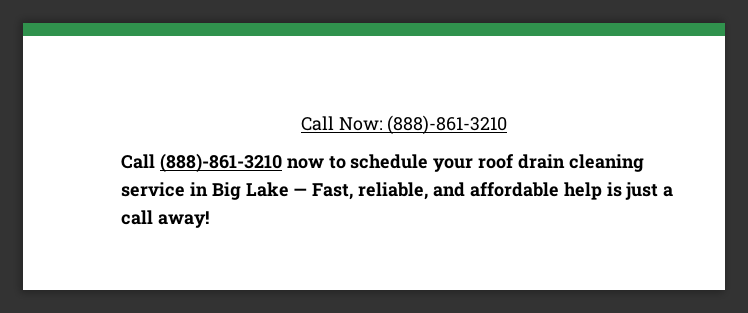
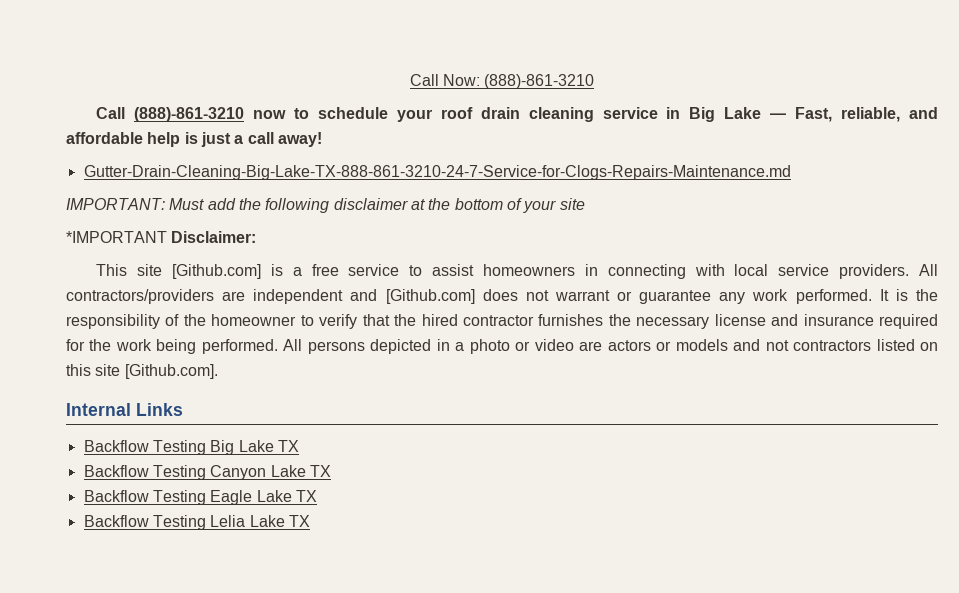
(209, 219) none -> [83,165,791,180] [66,198,585,213] [66,231,257,243] [96,264,938,279] [66,289,938,304] [66,314,938,329] [66,339,939,354] [66,364,218,379] [66,403,183,416] [83,440,299,455] [83,465,331,480] [83,490,317,505] [83,515,310,530] // Gutter-Drain-Cleaning-Big-Lake-TX-888-861-3210-24-7-Service-for-Clogs-Repairs-Maintenance.md // IMPORTANT: Must add the following disclaimer at the bottom of your site // *IMPORTANT Disclaimer: // This site [Github.com] is a free service to assist homeowners in connecting with local service providers. All contractors/providers are independent and [Github.com] does not warrant or guarantee any work performed. It is the responsibility of the homeowner to verify that the hired contractor furnishes the necessary license and insurance required for the work being performed. All persons depicted in a photo or video are actors or models and not contractors listed on this site [Github.com]. // Internal Links // Backflow Testing Big Lake TX // Backflow Testing Canyon Lake TX // Backflow Testing Eagle Lake TX // Backflow Testing Lelia Lake TX

